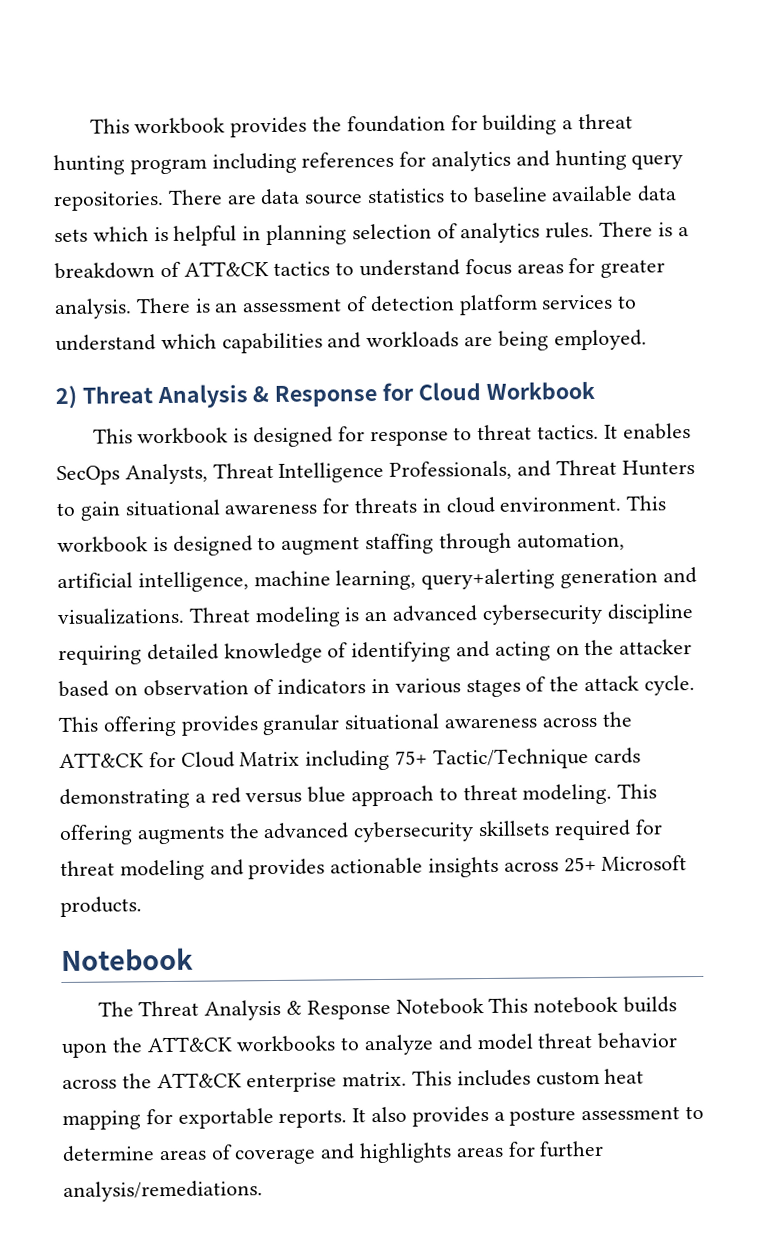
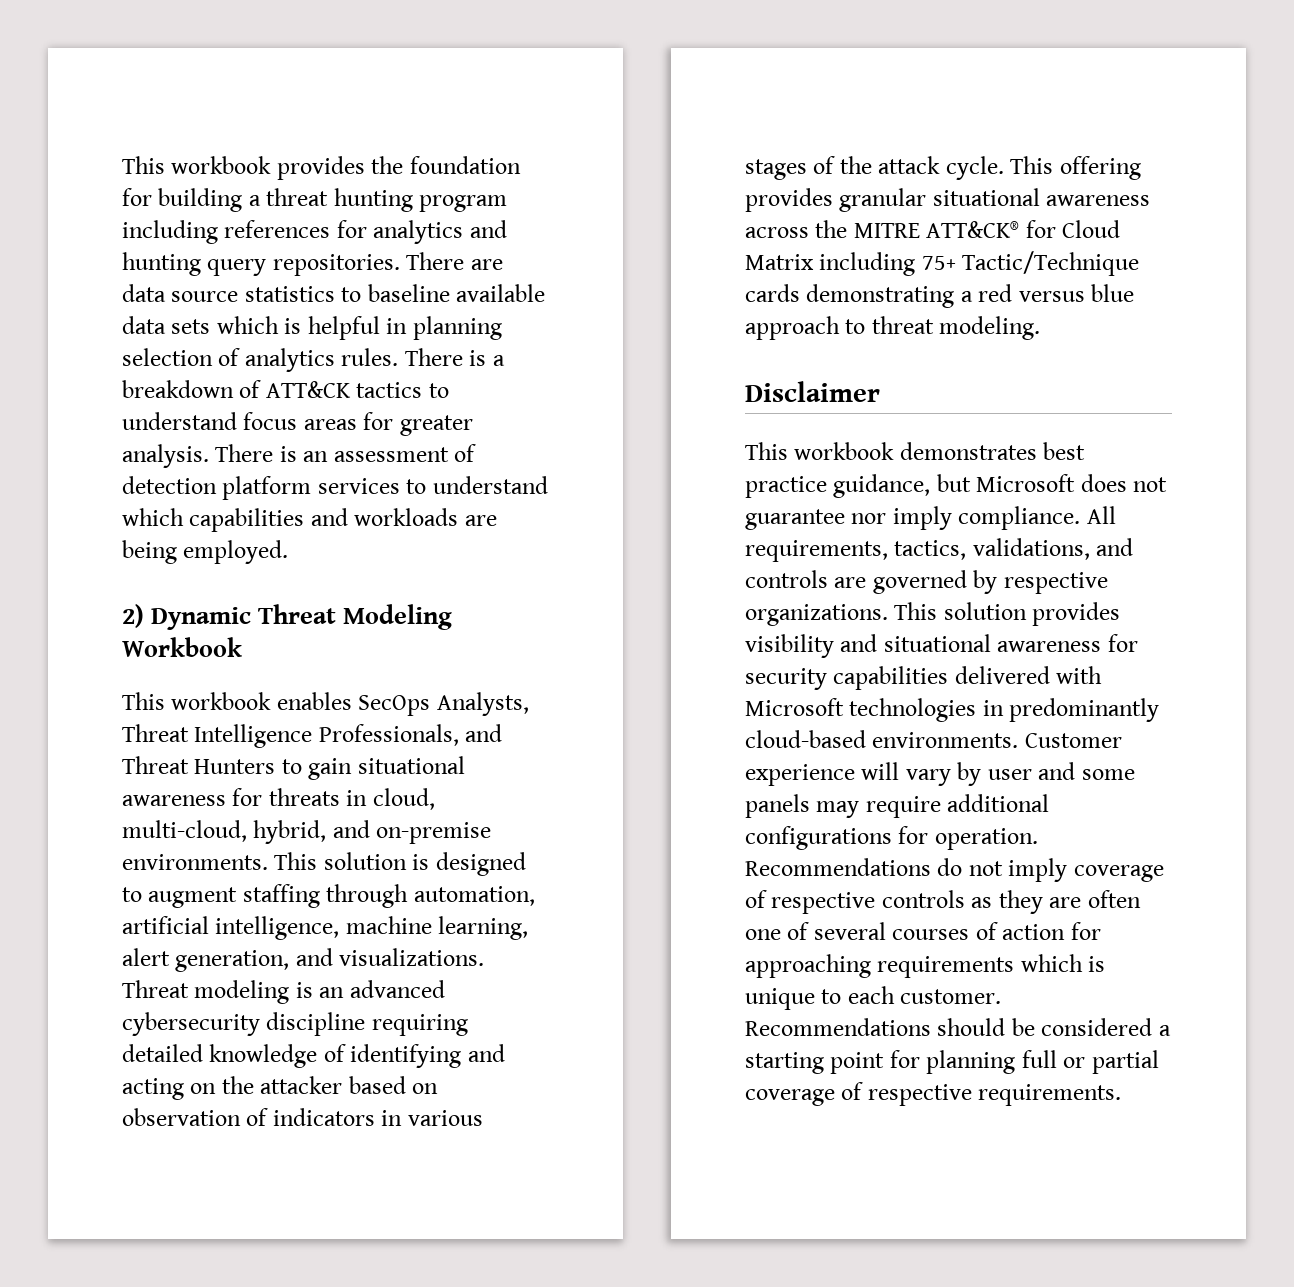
[81,380,595,409] [92,424,618,448] Threat Analysis & Response for Cloud Workbook // This workbook is designed for response to threat tactics. It -> [151,604,453,630] [122,637,242,657] [122,692,272,710] Dynamic Threat Modeling Workbook // This workbook
[445,495,667,514] [57,536,148,554] cloud environment. This workbook -> [372,788,435,810] [122,820,492,844] [122,852,407,870] cloud, multi-cloud, hybrid, and on-premise environments. This solution
[421,568,659,590] query+alerting generation -> [122,948,290,972] alert generation,
[59,752,144,769] ATT&CK -> [853,221,1020,238] MITRE ATT&CK®
[617,783,658,799] [59,819,663,846] [60,855,688,881] [60,896,142,918] [61,947,194,972] [97,996,677,1021] [61,1032,679,1059] [62,1068,645,1093] [62,1105,705,1131] [62,1140,605,1165] [63,1180,263,1202] This offering augments the advanced cybersecurity skillsets required for threat modeling and provides actionable insights across 25+ Microsoft products. // Notebook // The Threat Analysis & Response Notebook This notebook builds upon the ATT&CK workbooks to analyze and model threat behavior across the ATT&CK enterprise matrix. This includes custom heat mapping for exportable reports. It also provides a posture assessment to determine areas of coverage and highlights areas for further analysis/remediations. -> [745,381,880,402] [745,442,1086,460] [745,474,1168,498] [745,506,1116,530] [745,538,1134,562] [745,570,1108,594] [745,602,1121,626] [745,634,1138,658] [745,666,1103,690] [745,698,1160,722] [745,730,1122,748] [745,762,1135,786] [745,794,1050,818] [745,826,1038,850] [745,858,1164,882] [745,890,1141,914] [745,922,1101,940] [745,954,1106,978] [745,986,1002,1010] [745,1018,1171,1036] [745,1050,1159,1074] [745,1082,1122,1106] // Disclaimer // This workbook demonstrates best practice guidance, but Microsoft does not guarantee nor imply compliance. All requirements, tactics, validations, and controls are governed by respective organizations. This solution provides visibility and situational awareness for security capabilities delivered with Microsoft technologies in predominantly cloud-based environments. Customer experience will vary by user and some panels may require additional configurations for operation. Recommendations do not imply coverage of respective controls as they are often one of several courses of action for approaching requirements which is unique to each customer. Recommendations should be considered a starting point for planning full or partial coverage of respective requirements.

